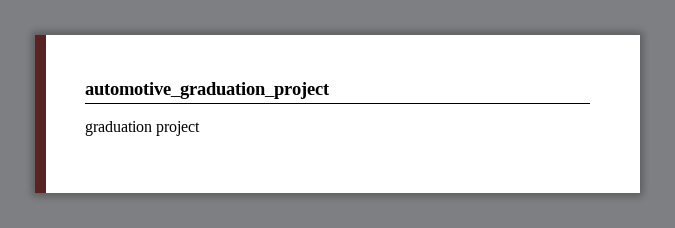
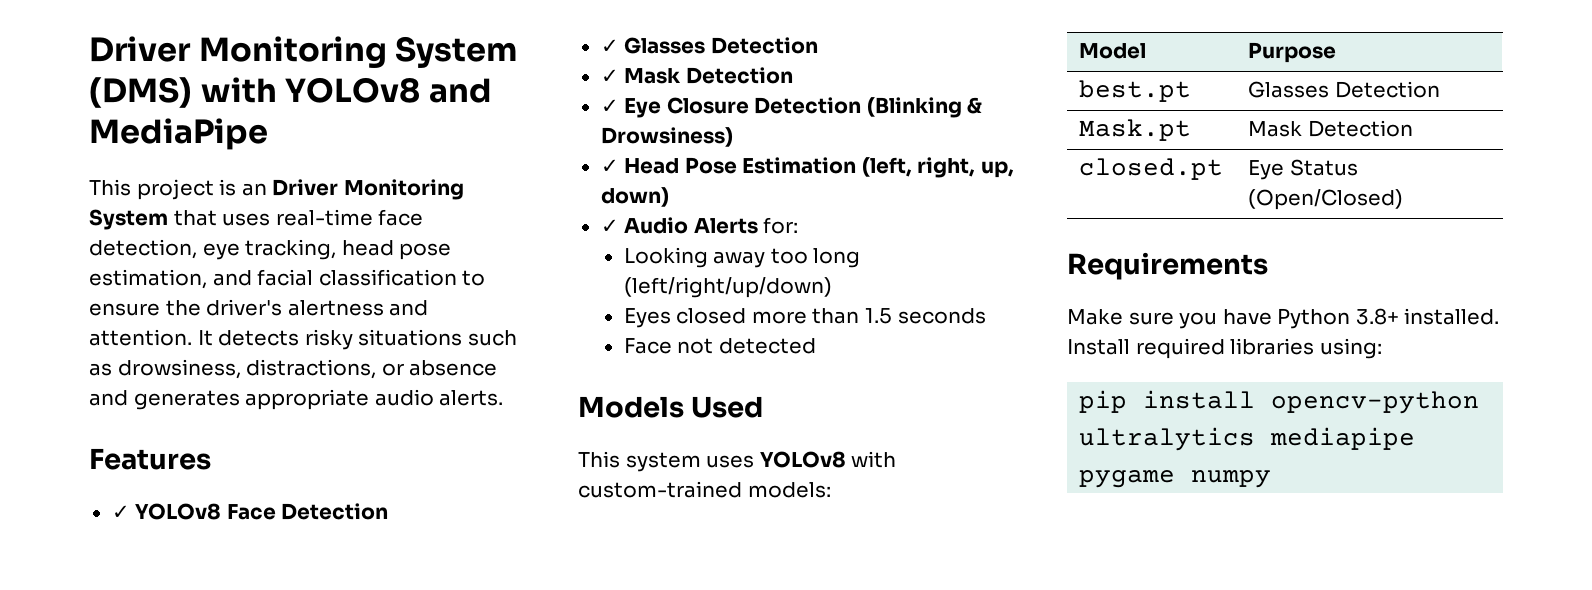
[85,82,330,99] [85,121,201,136] automotive_graduation_project // graduation project -> [89,36,518,68] [89,77,492,108] [89,118,268,150] [89,179,464,200] [89,209,424,230] [89,239,452,260] [89,269,486,289] [89,299,429,316] [89,329,517,350] [89,359,498,379] [89,389,504,410] [89,448,211,470] [111,503,389,520] [600,37,818,54] [600,67,793,84] [600,97,983,118] [600,127,733,147] [600,157,1014,178] [600,187,669,207] [600,217,799,234] [623,247,861,268] [623,277,832,298] [623,308,986,328] [623,338,816,354] [578,396,764,418] [578,451,897,472] [578,481,831,498] [1079,43,1147,59] [1248,42,1337,63] [1079,80,1192,102] [1248,81,1440,98] [1079,119,1192,141] [1248,120,1413,137] [1079,158,1224,180] [1248,159,1358,180] [1248,189,1404,210] [1067,252,1268,280] [1067,308,1500,329] [1067,338,1382,359] [1079,390,1480,414] [1079,427,1416,451] [1079,470,1272,488] Driver Monitoring System (DMS) with YOLOv8 and MediaPipe // This project is an Driver Monitoring System that uses real-time face detection, eye tracking, head pose estimation, and facial classification to ensure the driver's alertness and attention. It detects risky situations such as drowsiness, distractions, or absence and generates appropriate audio alerts. // Features // ✓ YOLOv8 Face Detection // ✓ Glasses Detection // ✓ Mask Detection // ✓ Eye Closure Detection (Blinking & Drowsiness) // ✓ Head Pose Estimation (left, right, up, down) // ✓ Audio Alerts for: // Looking away too long (left/right/up/down) // Eyes closed more than 1.5 seconds // Face not detected // Models Used // This system uses YOLOv8 with custom-trained models: // Model | Purpose // best.pt | Glasses Detection // Mask.pt | Mask Detection // closed.pt | Eye Status (Open/Closed) // Requirements // Make sure you have Python 3.8+ installed. Install required libraries using: // pip install opencv-python ultralytics mediapipe pygame numpy

